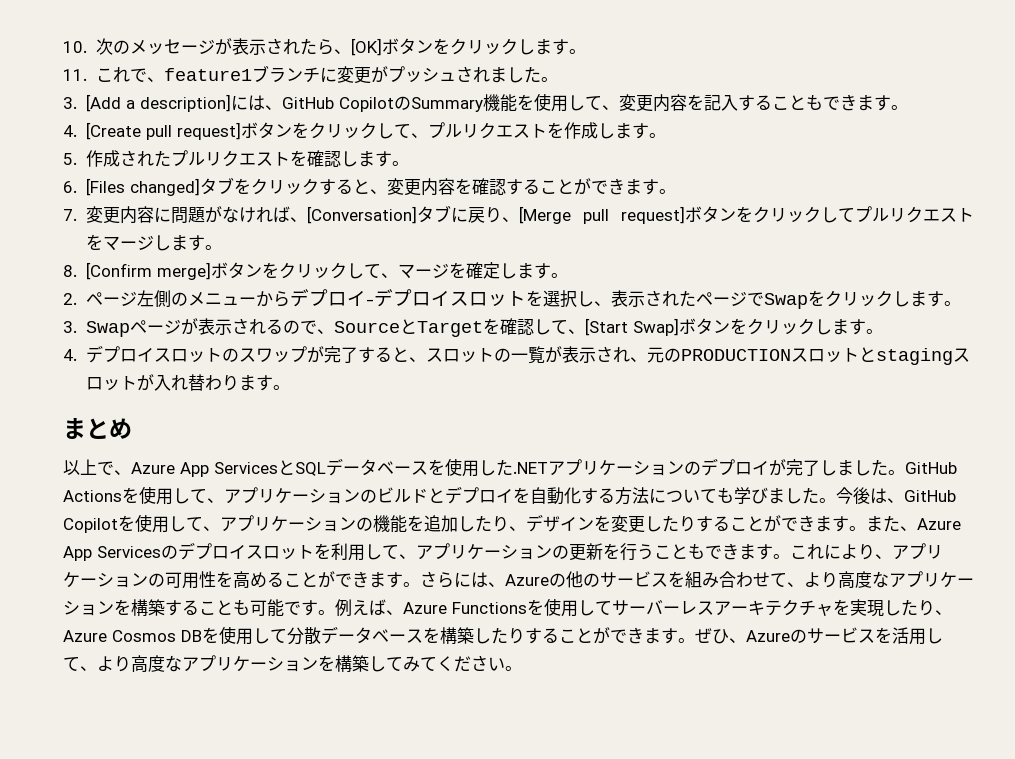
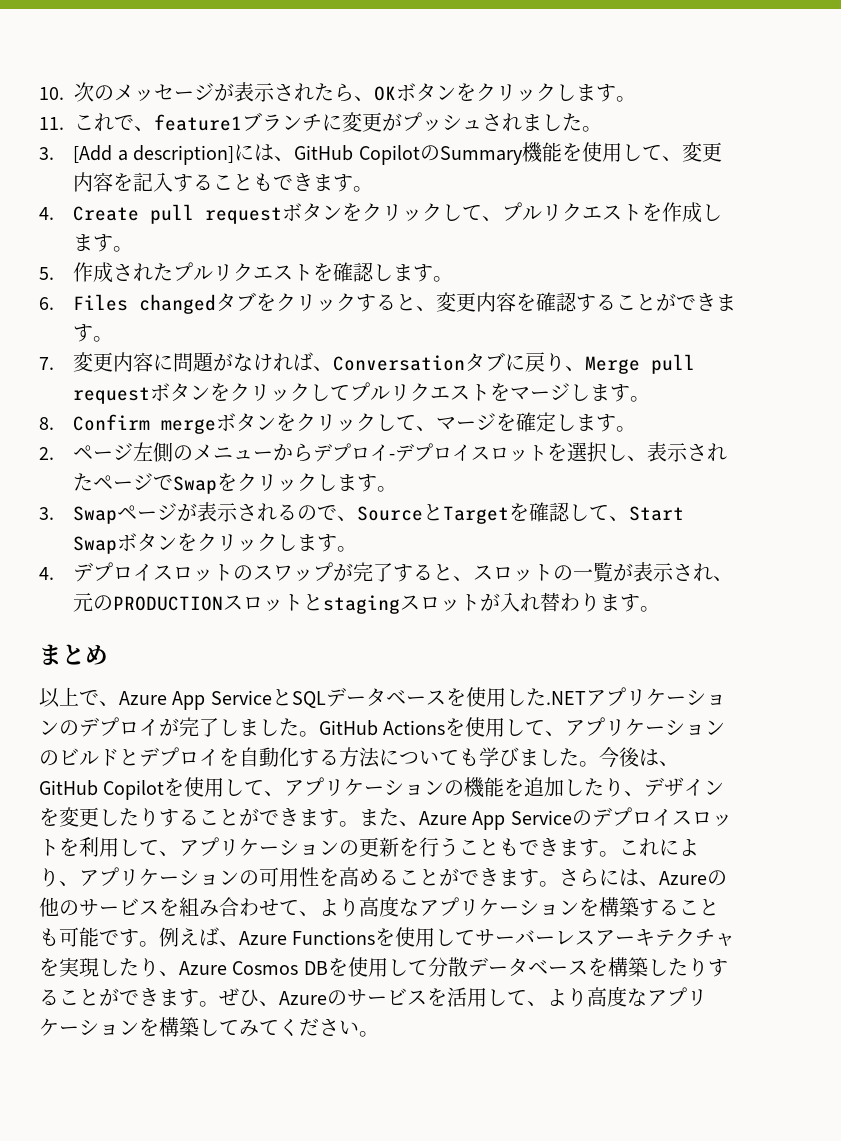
[350,38,382,56] [OK] -> [374,86,396,101] OK
[85,122,241,140] [Create pull request] -> [73,204,283,224] Create pull request
[85,178,200,196] [Files changed] -> [73,294,217,314] Files changed
[306,206,417,224] [Conversation] -> [333,355,466,371] Conversation
[518,206,685,224] [Merge pull request] -> [585,354,696,374] [73,387,151,404] Merge pull request
[85,262,211,280] [Confirm merge] -> [73,414,217,434] Confirm merge
[584,318,679,336] [Start Swap] -> [629,506,685,521] [73,536,118,554] Start Swap
[214,462,278,474] Services -> [210,690,272,705] Service
[97,546,161,558] Services -> [510,810,572,825] Service

